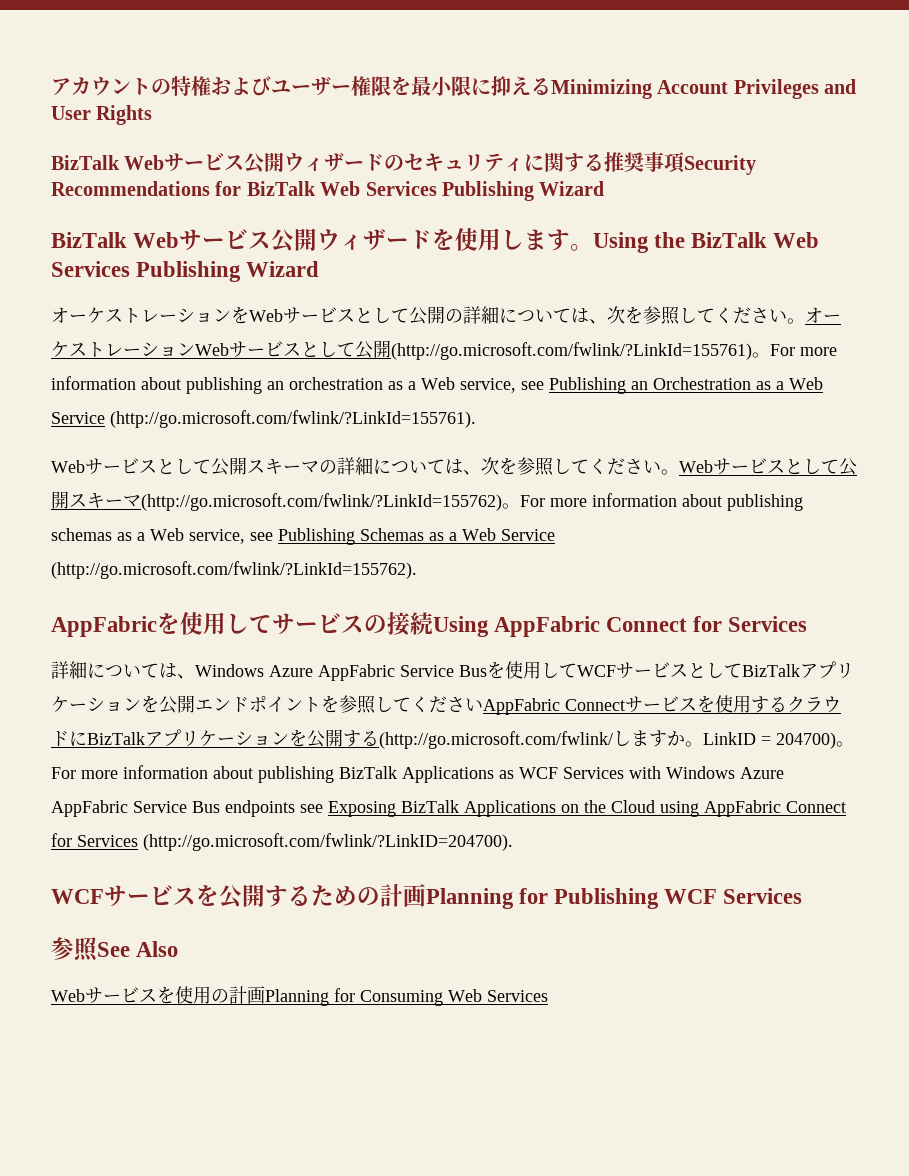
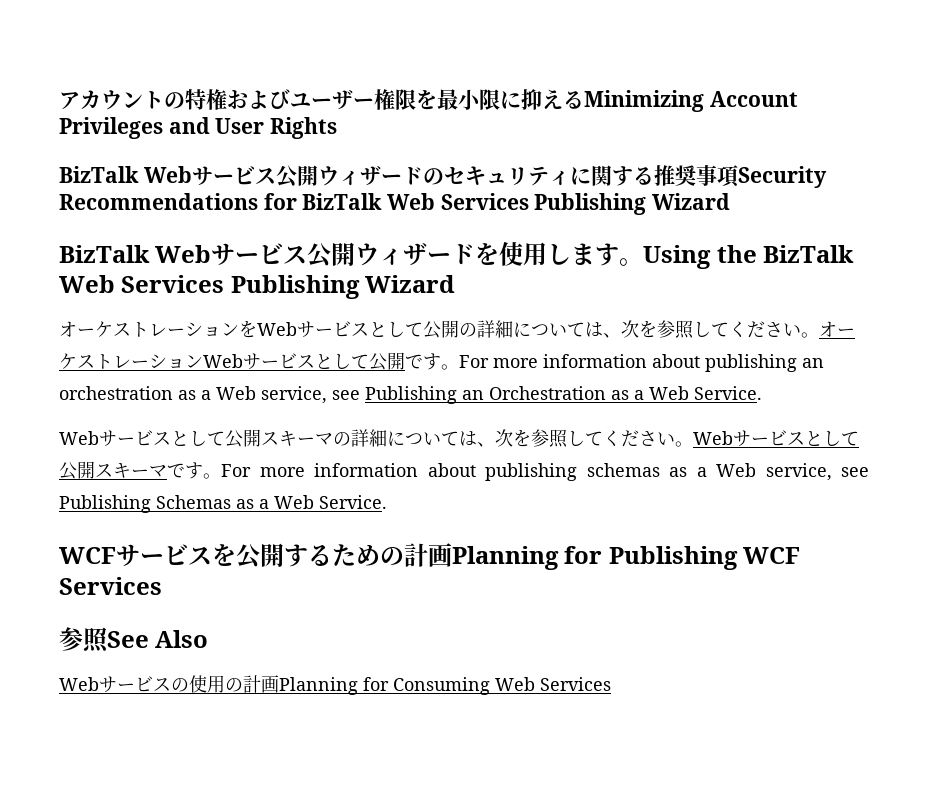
[391,342,752,360] (http://go.microsoft.com/fwlink/?LinkId=155761) -> [405,353,441,370] です
[51,410,476,428] Service (http://go.microsoft.com/fwlink/?LinkId=155761). -> [694,386,762,400] Service.
[141,493,502,511] (http://go.microsoft.com/fwlink/?LinkId=155762) -> [167,462,203,479] です
[501,529,555,541] [51,561,417,579] [51,612,808,637] [51,661,854,681] [51,695,841,715] [51,729,854,749] [51,765,784,783] [51,800,846,817] [51,833,513,851] Service (http://go.microsoft.com/fwlink/?LinkId=155762). // AppFabricを使用してサービスの接続Using AppFabric Connect for Services // 詳細については、Windows Azure AppFabric Service Busを使用してWCFサービスとしてBizTalkアプリケーションを公開エンドポイントを参照してくださいAppFabric Connectサービスを使用するクラウドにBizTalkアプリケーションを公開する(http://go.microsoft.com/fwlink/しますか。LinkID = 204700)。For more information about publishing BizTalk Applications as WCF Services with Windows Azure AppFabric Service Bus endpoints see Exposing BizTalk Applications on the Cloud using AppFabric Connect for Services (http://go.microsoft.com/fwlink/?LinkID=204700). -> [319,495,387,509] Service.
[157,986,175,1004] を -> [171,678,189,692] の

